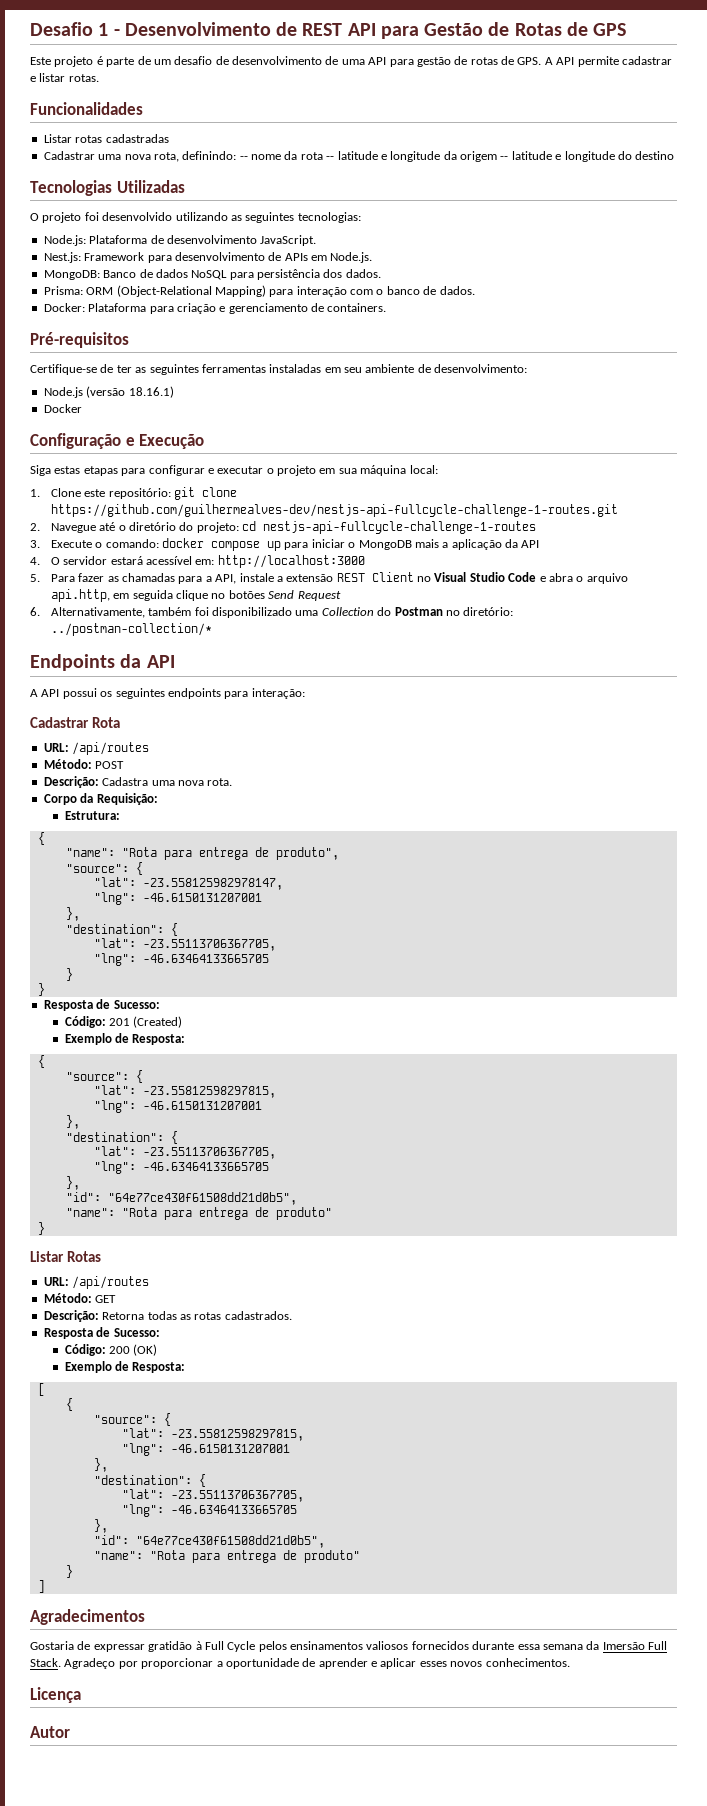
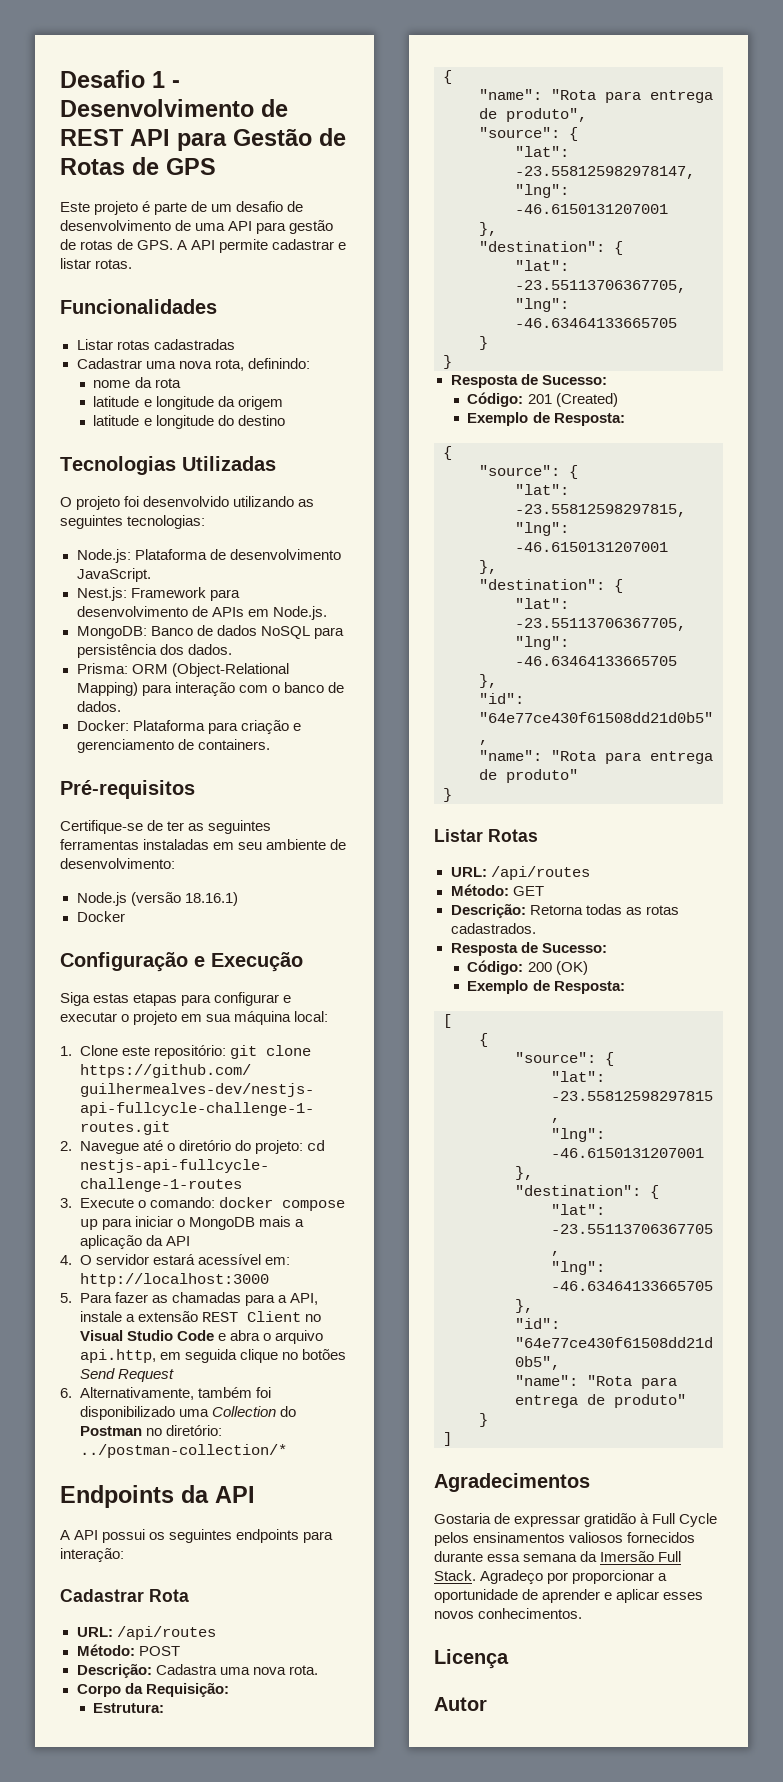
[239,156,248,160] -- -> (310, 363) //
[326,156,335,160] -- -> (181, 383) //
[500,156,509,160] -- -> (283, 403) //

